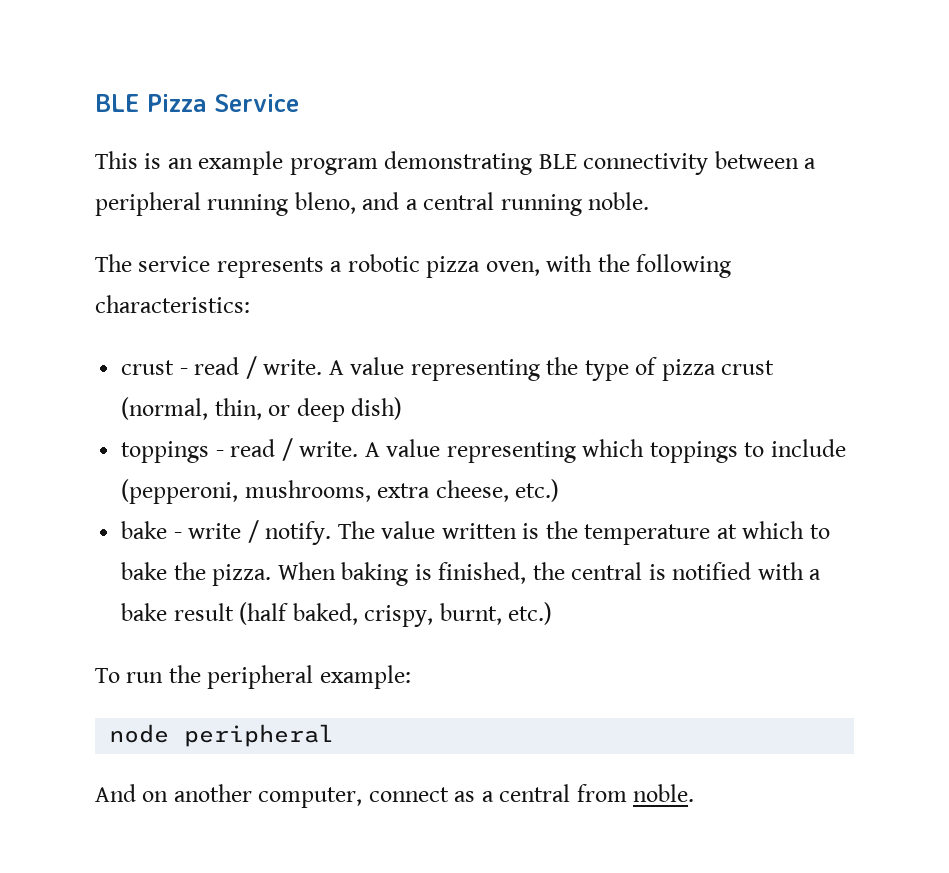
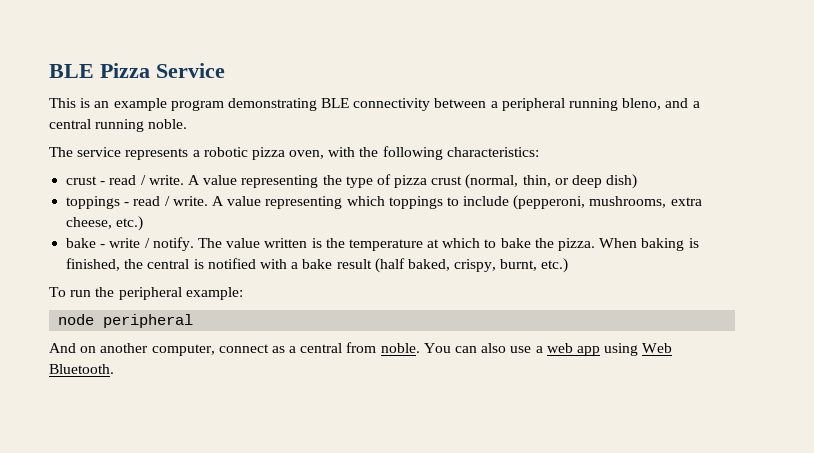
(695, 793) none -> [423,343,673,356] [49,364,114,374] You can also use a web app using Web Bluetooth.

